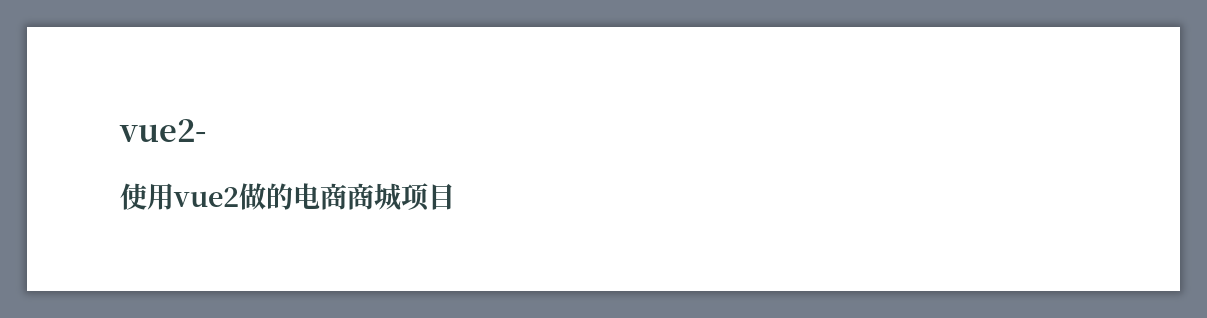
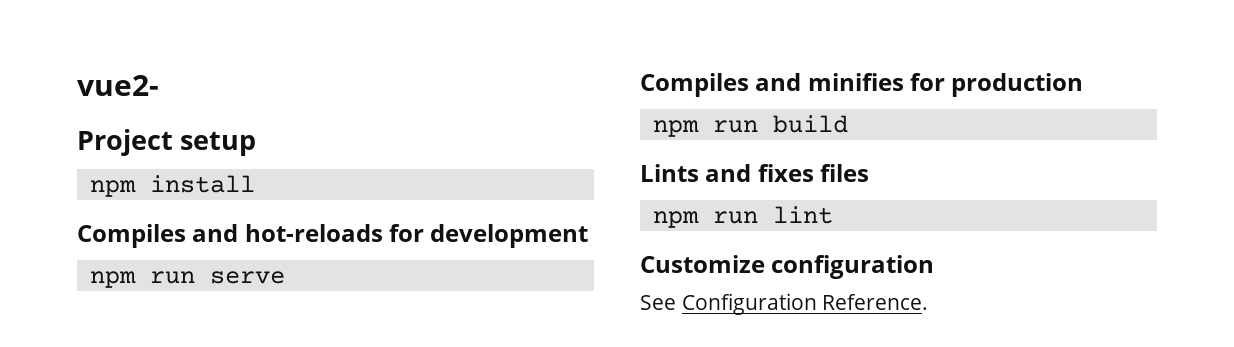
[120,183,455,211] 使用vue2做的电商商城项目 -> [77,129,257,156] [89,175,255,197] [77,224,589,248] [89,271,285,288] [640,73,1084,97] [652,115,848,137] [640,164,870,182] [652,206,833,228] [640,255,935,279] [640,293,929,315] Project setup // npm install // Compiles and hot-reloads for development // npm run serve // Compiles and minifies for production // npm run build // Lints and fixes files // npm run lint // Customize configuration // See Configuration Reference.

